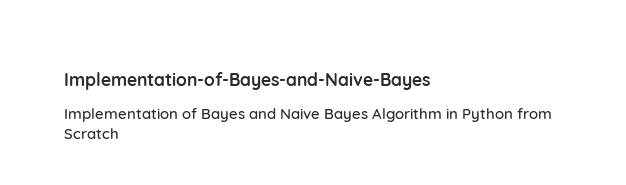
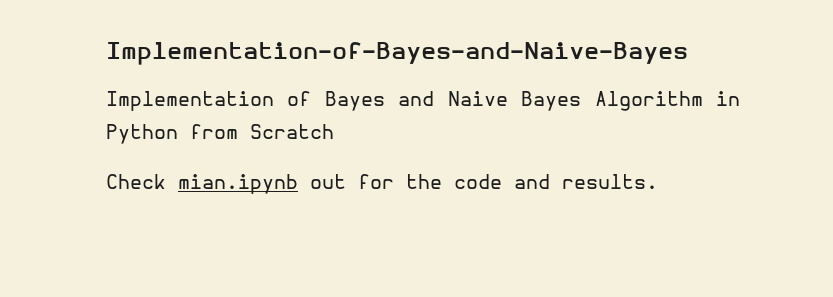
(119, 133) none -> [106,174,658,194] // Check mian.ipynb out for the code and results.

